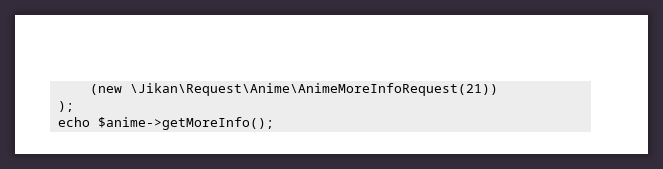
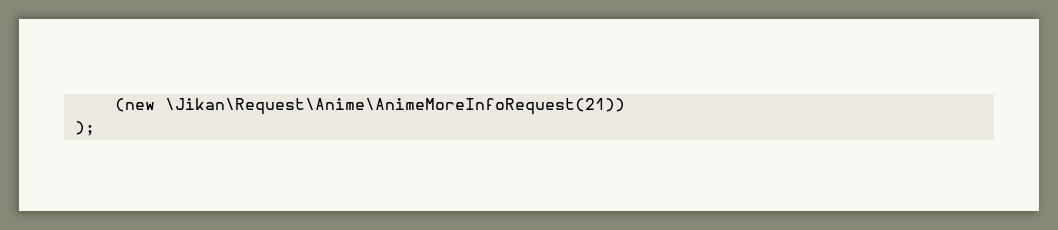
[58,117,275,130] // echo $anime->getMoreInfo(); -> (96, 128) none

